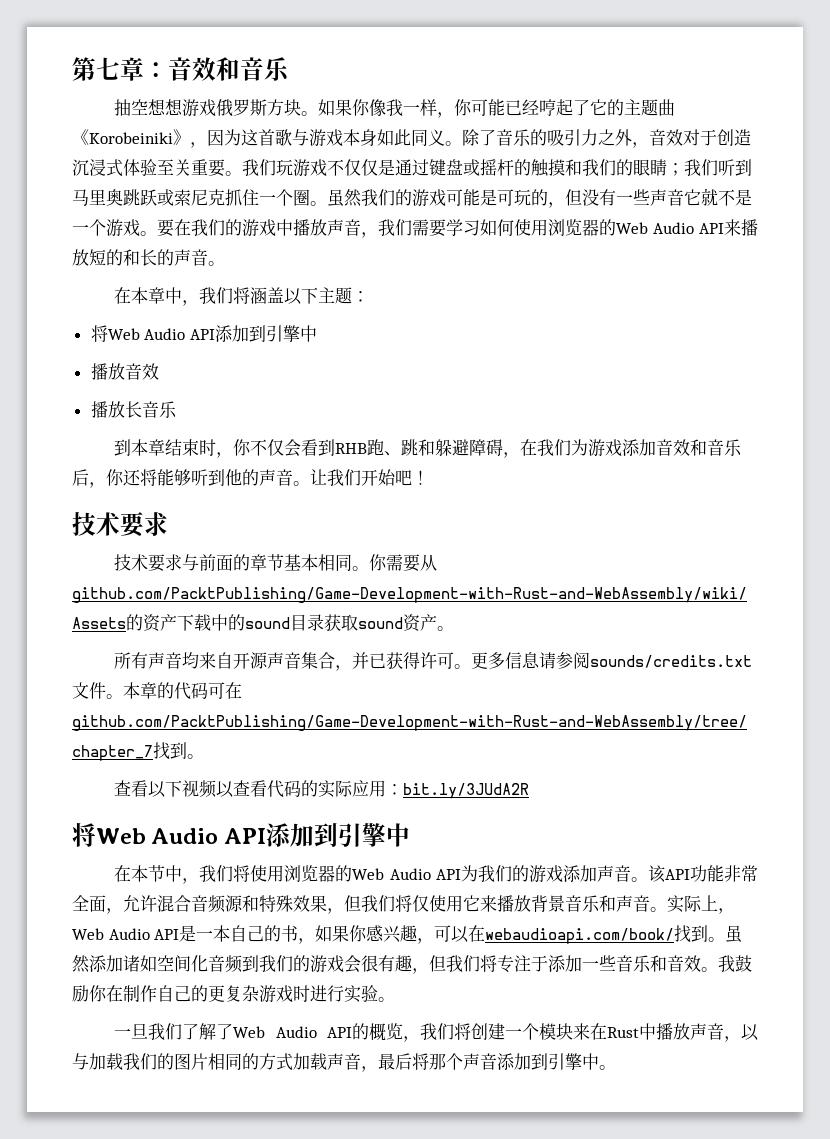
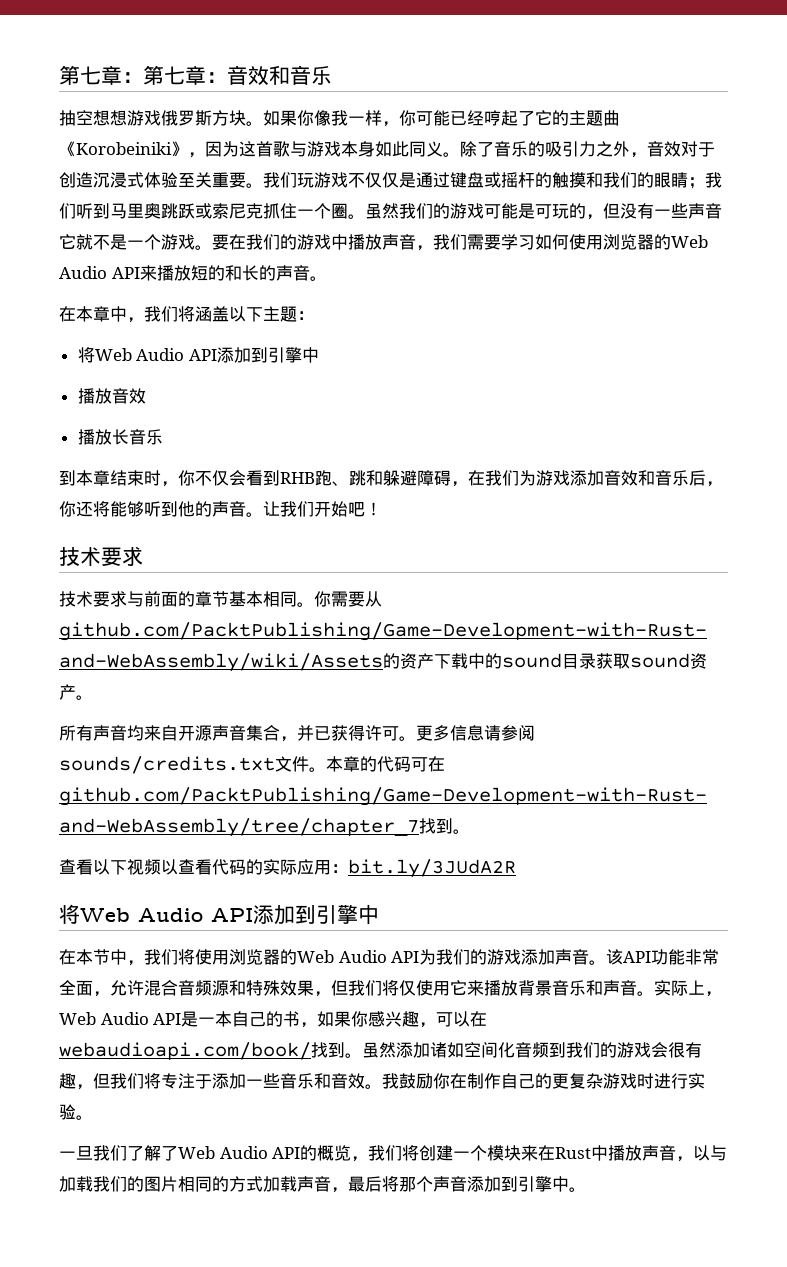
[72,57,168,81] 第七章： -> [59,65,227,85] 第七章：第七章：

